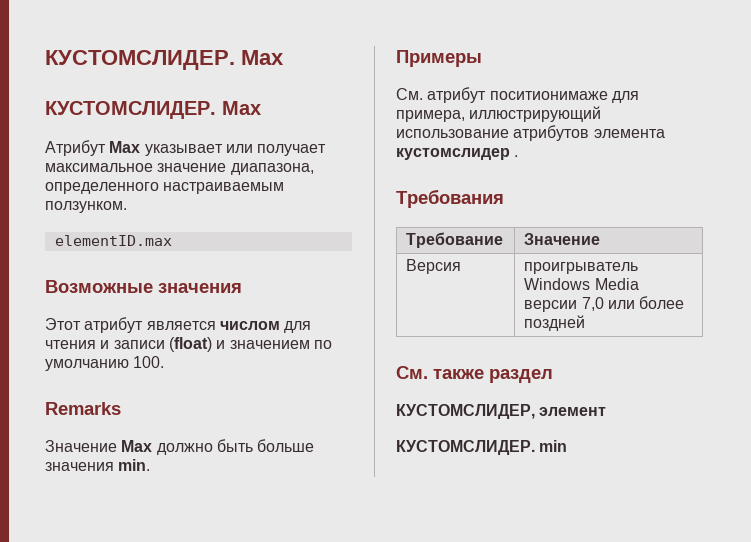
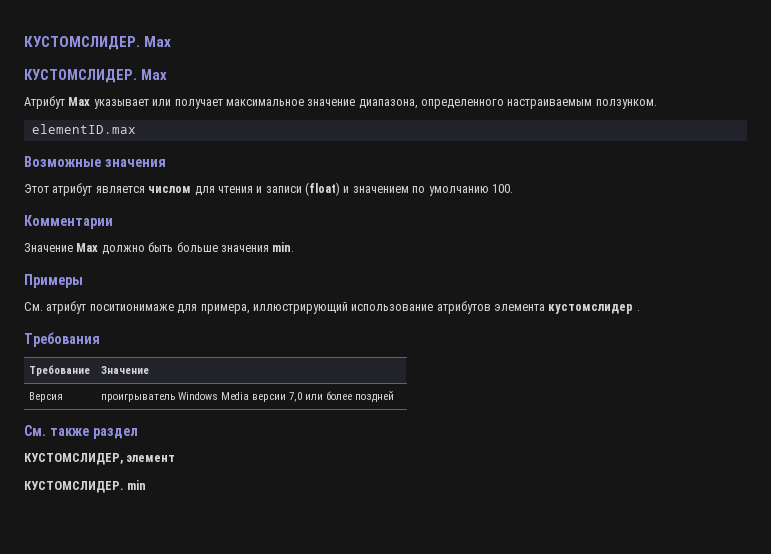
[45,402,121,415] Remarks -> [24,215,113,229] Комментарии

